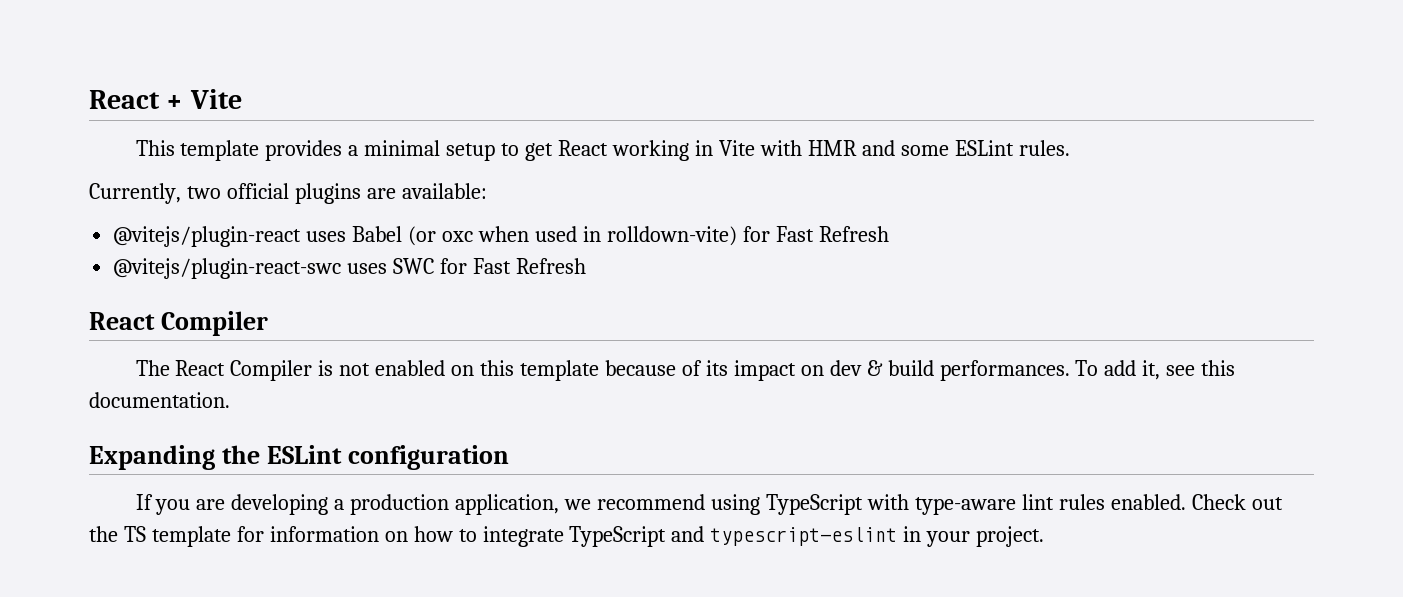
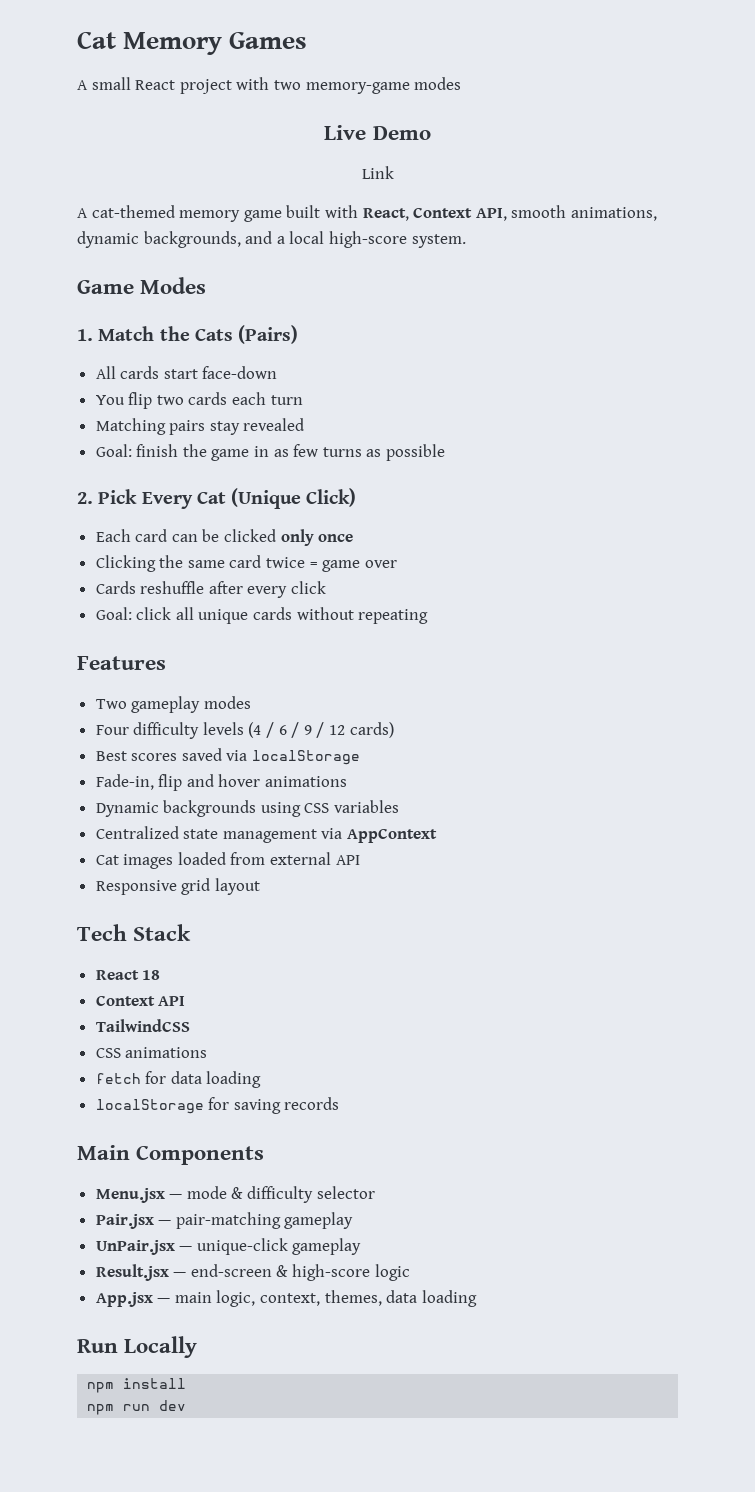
[89,89,242,109] [135,140,1070,161] [89,183,487,204] [113,226,889,247] [113,258,586,279] [89,311,268,336] [135,360,1236,381] [89,392,230,408] [89,445,509,470] [135,494,1283,515] [89,526,1045,547] React + Vite // This template provides a minimal setup to get React working in Vite with HMR and some ESLint rules. // Currently, two official plugins are available: // @vitejs/plugin-react uses Babel (or oxc when used in rolldown-vite) for Fast Refresh // @vitejs/plugin-react-swc uses SWC for Fast Refresh // React Compiler // The React Compiler is not enabled on this template because of its impact on dev & build performances. To add it, see this documentation. // Expanding the ESLint configuration // If you are developing a production application, we recommend using TypeScript with type-aware lint rules enabled. Check out the TS template for information on how to integrate TypeScript and typescript-eslint in your project. -> [77,31,308,55] [77,77,462,94] [324,125,431,140] [361,166,394,179] [77,205,657,222] [77,231,466,248] [77,277,207,294] [77,325,299,344] [95,366,278,379] [95,392,303,409] [95,418,305,435] [95,444,446,461] [77,488,357,509] [95,529,354,546] [95,555,397,572] [95,581,327,598] [95,607,429,624] [77,656,166,670] [95,696,251,713] [95,722,394,739] [95,748,361,765] [95,774,348,791] [95,800,400,817] [95,826,438,843] [95,852,360,869] [95,878,260,895] [77,924,192,941] [95,970,161,980] [95,995,186,1006] [95,1019,190,1032] [95,1047,208,1058] [95,1071,262,1088] [95,1097,340,1114] [77,1145,265,1165] [95,1186,375,1203] [95,1212,354,1229] [95,1238,362,1255] [95,1264,410,1281] [95,1290,477,1307] [77,1336,198,1358] [87,1378,187,1393] [87,1400,187,1415] Cat Memory Games // A small React project with two memory-game modes // Live Demo // Link // A cat-themed memory game built with React, Context API, smooth animations, dynamic backgrounds, and a local high-score system. // Game Modes // 1. Match the Cats (Pairs) // All cards start face-down // You flip two cards each turn // Matching pairs stay revealed // Goal: finish the game in as few turns as possible // 2. Pick Every Cat (Unique Click) // Each card can be clicked only once // Clicking the same card twice = game over // Cards reshuffle after every click // Goal: click all unique cards without repeating // Features // Two gameplay modes // Four difficulty levels (4 / 6 / 9 / 12 cards) // Best scores saved via localStorage // Fade-in, flip and hover animations // Dynamic backgrounds using CSS variables // Centralized state management via AppContext // Cat images loaded from external API // Responsive grid layout // Tech Stack // React 18 // Context API // TailwindCSS // CSS animations // fetch for data loading // localStorage for saving records // Main Components // Menu.jsx — mode & difficulty selector // Pair.jsx — pair-matching gameplay // UnPair.jsx — unique-click gameplay // Result.jsx — end-screen & high-score logic // App.jsx — main logic, context, themes, data loading // Run Locally // npm install // npm run dev

